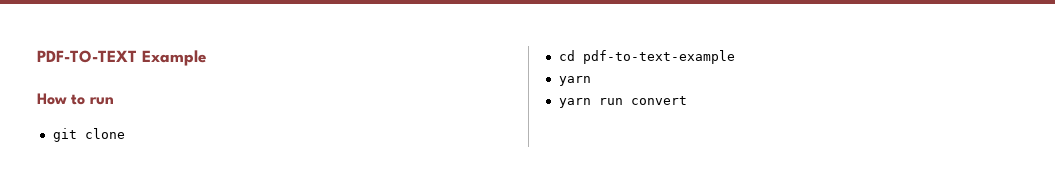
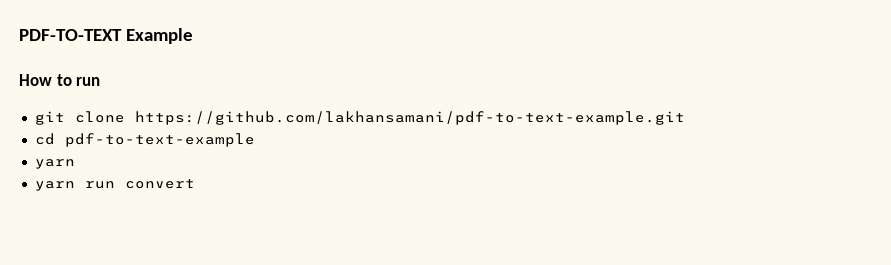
(125, 133) none -> [134,111,685,125] https://github.com/lakhansamani/pdf-to-text-example.git

